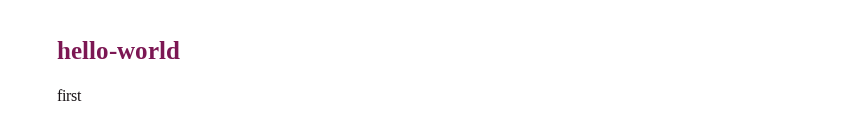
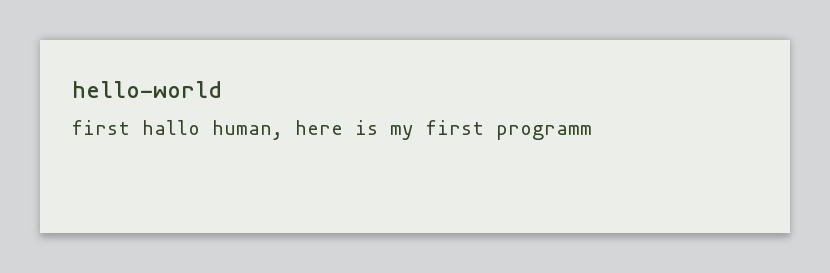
(82, 95) none -> [142,120,592,140] hallo human, here is my first programm

